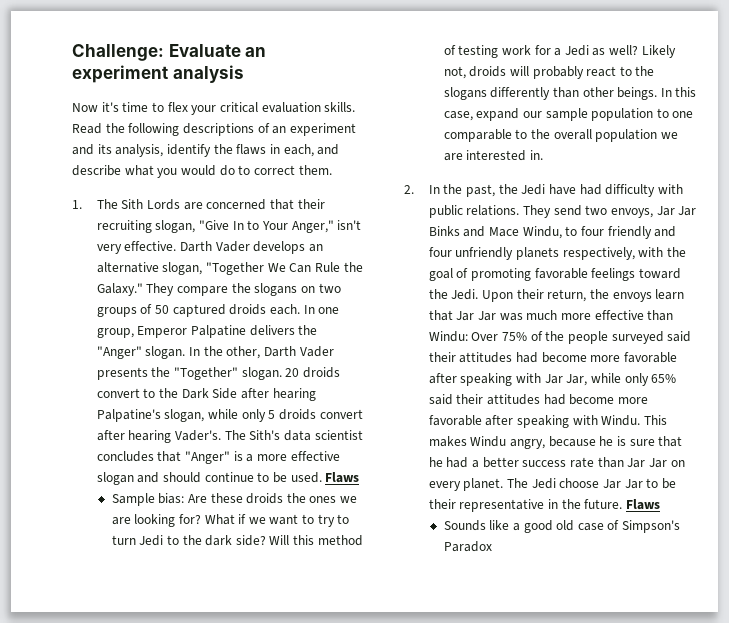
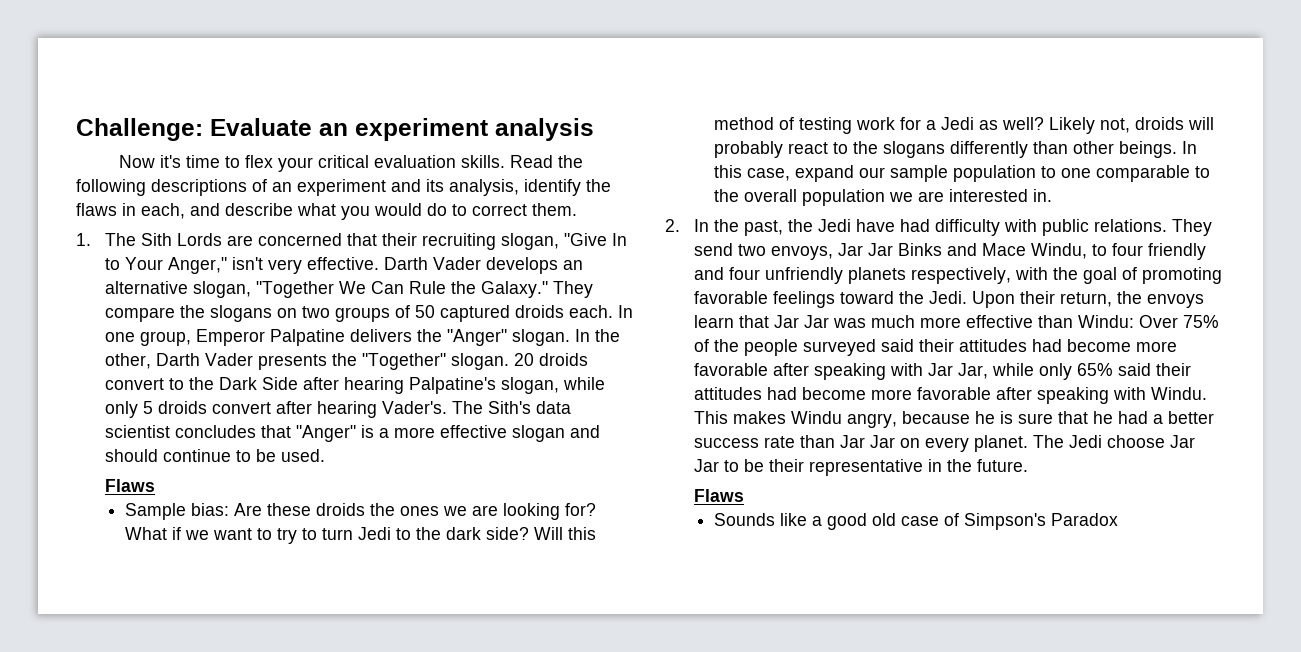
(322, 477) none -> (326, 455) //
(623, 504) none -> (1029, 465) //

